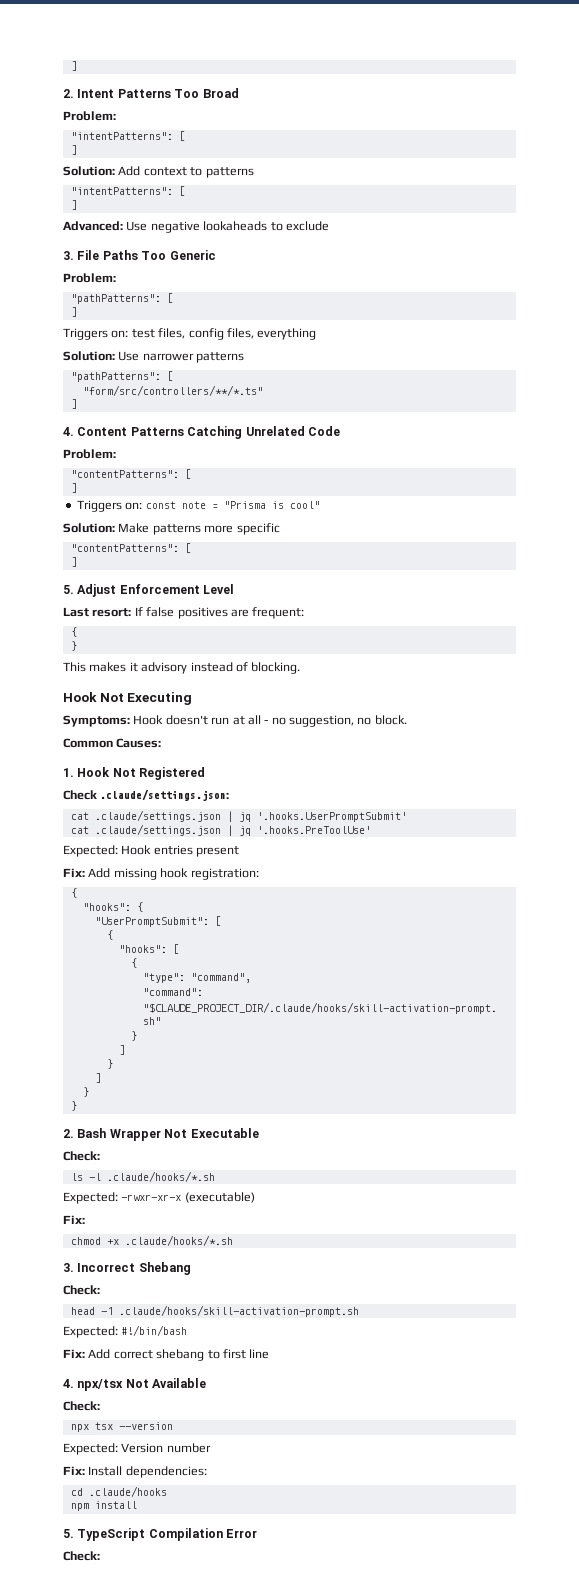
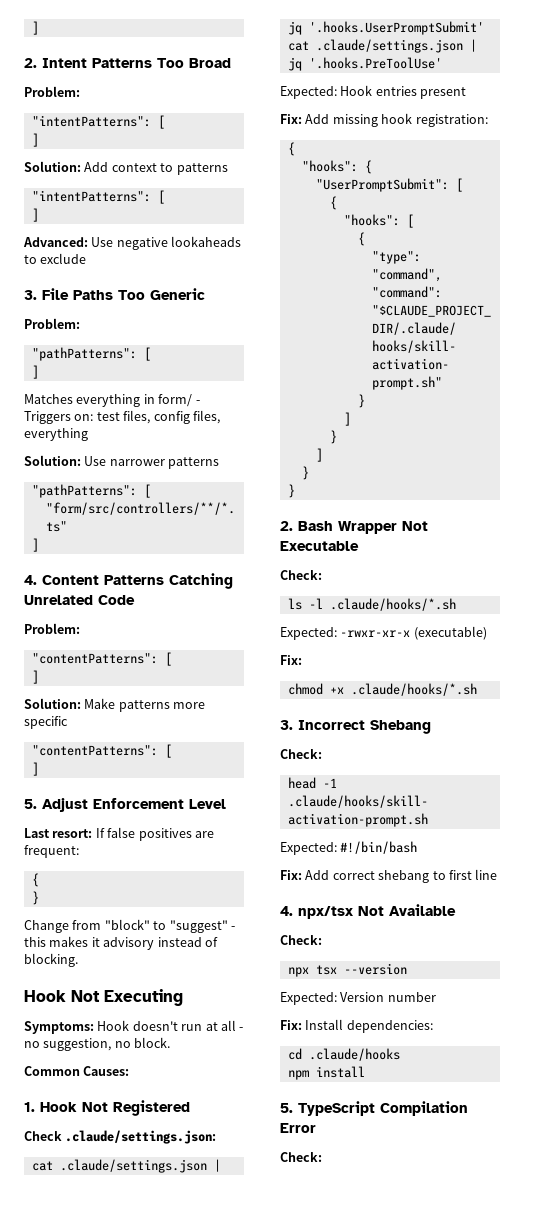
(77, 312) none -> [24,394,200,407] Matches everything in form/ -
[76,500,320,512] // Triggers on: const note = "Prisma is cool" -> (39, 677) none
[63,662,86,672] This -> [24,919,235,933] [24,937,46,947] Change from "block" to "suggest" - this

